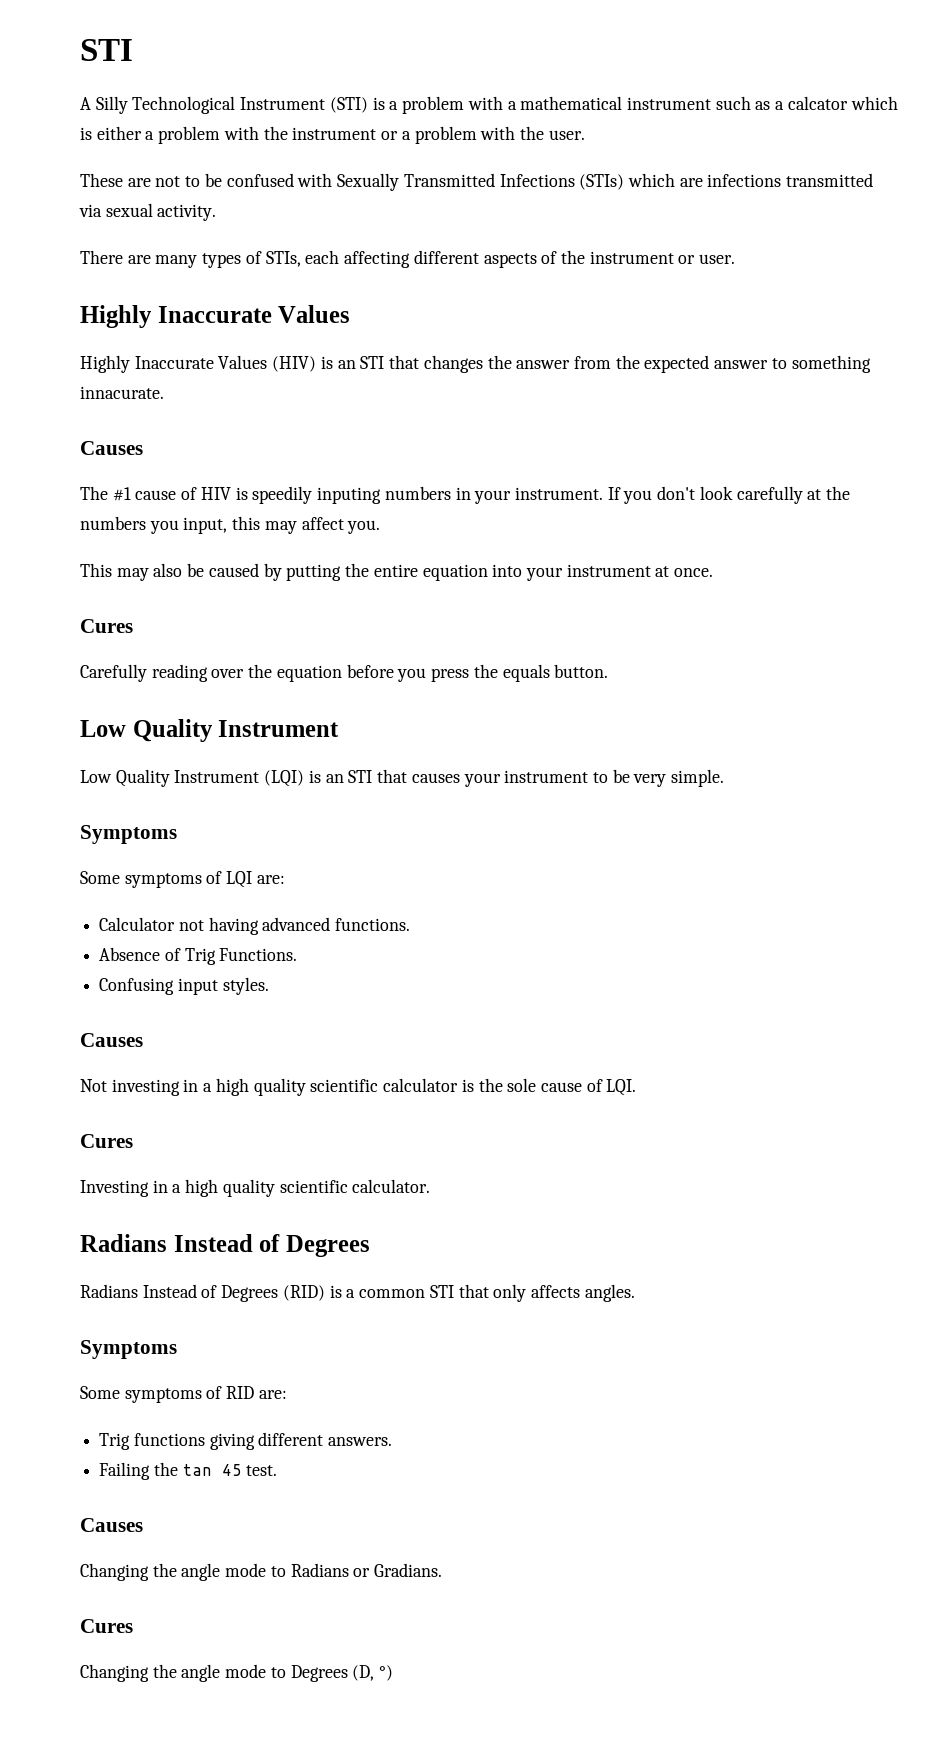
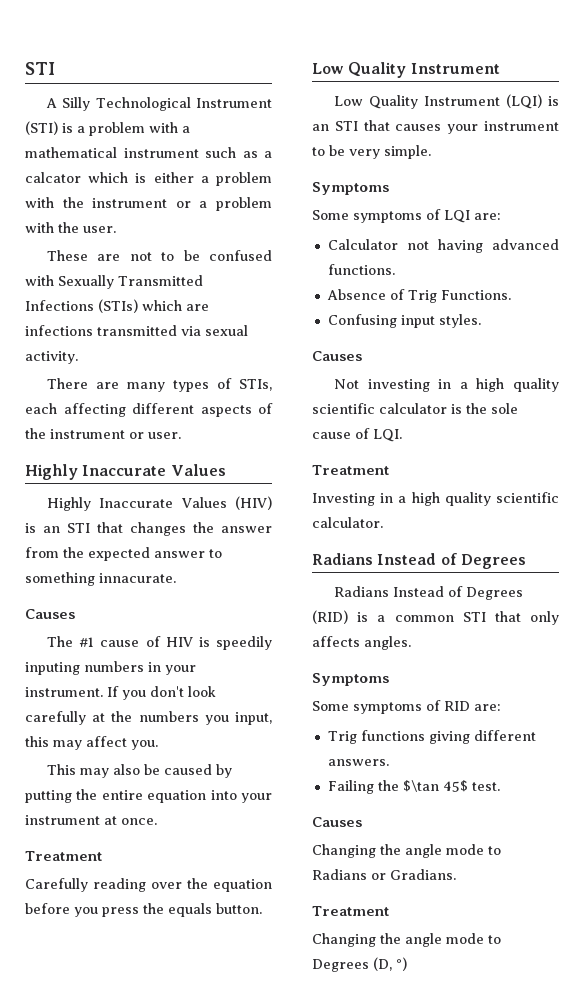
[80,619,133,633] Cures -> [25,851,102,861] Treatment
[80,1134,133,1148] Cures -> [312,465,389,475] Treatment
[182,1464,242,1476] tan 45 -> [402,780,468,792] $\tan 45$
[80,1619,133,1633] Cures -> [312,906,389,916] Treatment

